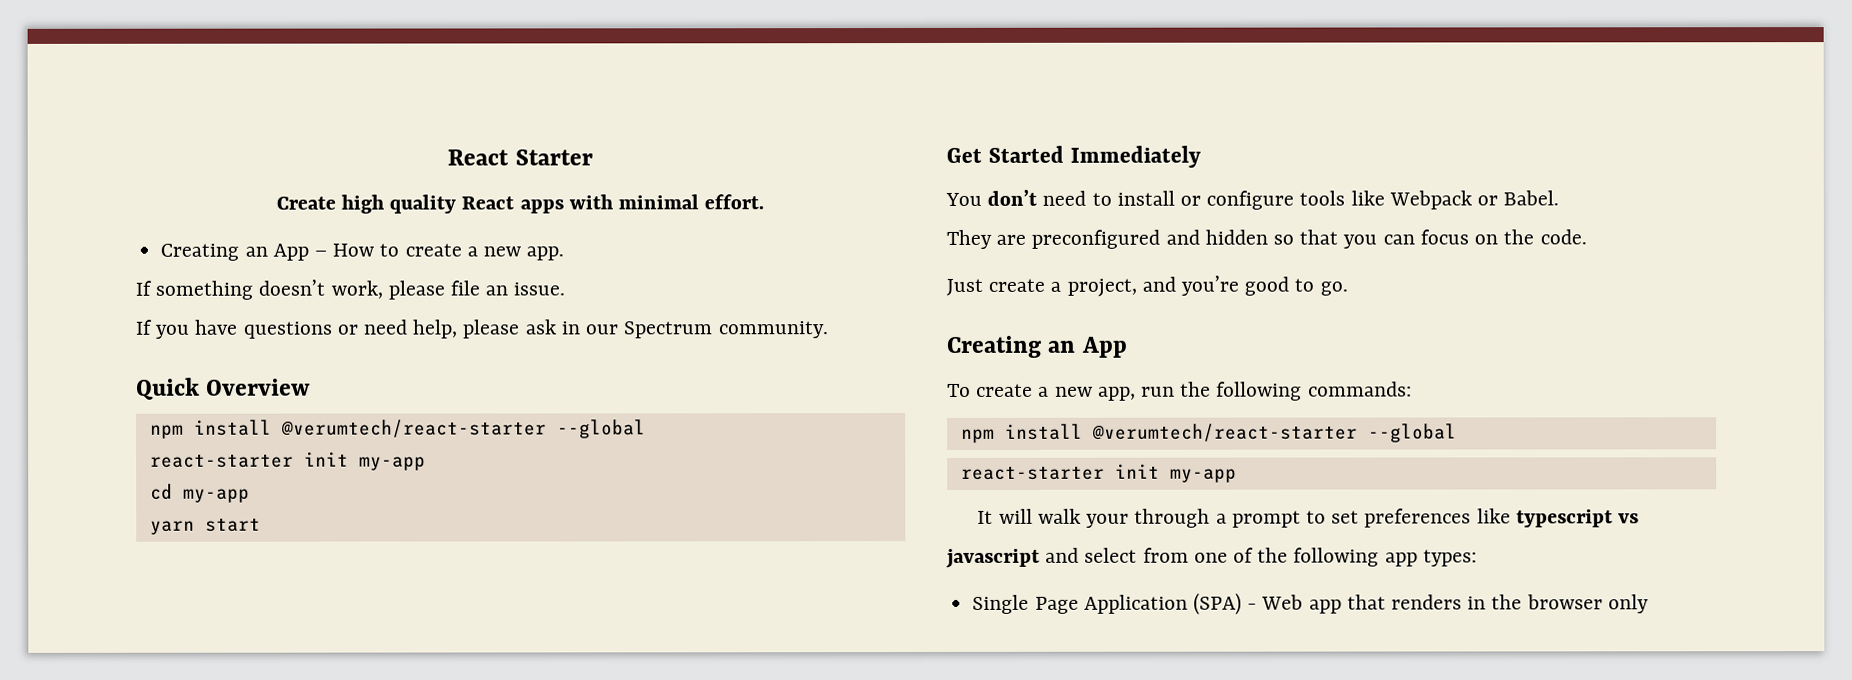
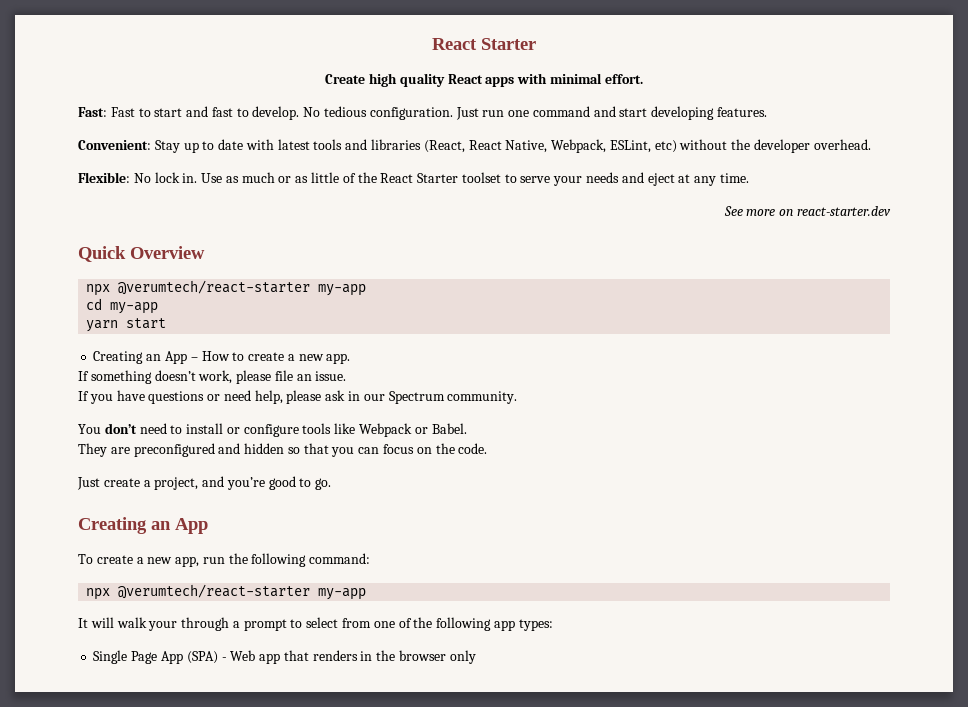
(765, 202) none -> [78,106,768,120] [78,139,871,153] [78,172,749,186] [723,206,891,216] [78,246,205,262] [86,280,367,296] [86,298,159,314] [86,318,167,332] // Fast: Fast to start and fast to develop. No tedious configuration. Just run one command and start developing features. // Convenient: Stay up to date with latest tools and libraries (React, React Native, Webpack, ESLint, etc) without the developer overhead. // Flexible: No lock in. Use as much or as little of the React Starter toolset to serve your needs and eject at any time. // See more on react-starter.dev // Quick Overview // npx @verumtech/react-starter my-app // cd my-app // yarn start
[136,377,312,400] [149,419,646,439] [149,451,426,471] [149,483,250,503] [149,517,261,535] [946,145,1201,168] // Quick Overview // npm install @verumtech/react-starter --global // react-starter init my-app // cd my-app // yarn start // Get Started Immediately -> (518, 397) none
[1307,381,1412,397] [960,423,1457,443] [960,463,1160,480] commands: // npm install @verumtech/react-starter --global // react-starter init -> [309,553,371,564] [86,584,311,600] command: // npx @verumtech/react-starter
[1331,508,1639,528] [946,547,1080,568] set preferences like typescript vs javascript and -> (303, 623) none
[1083,594,1188,614] Application -> [160,651,183,664] App

